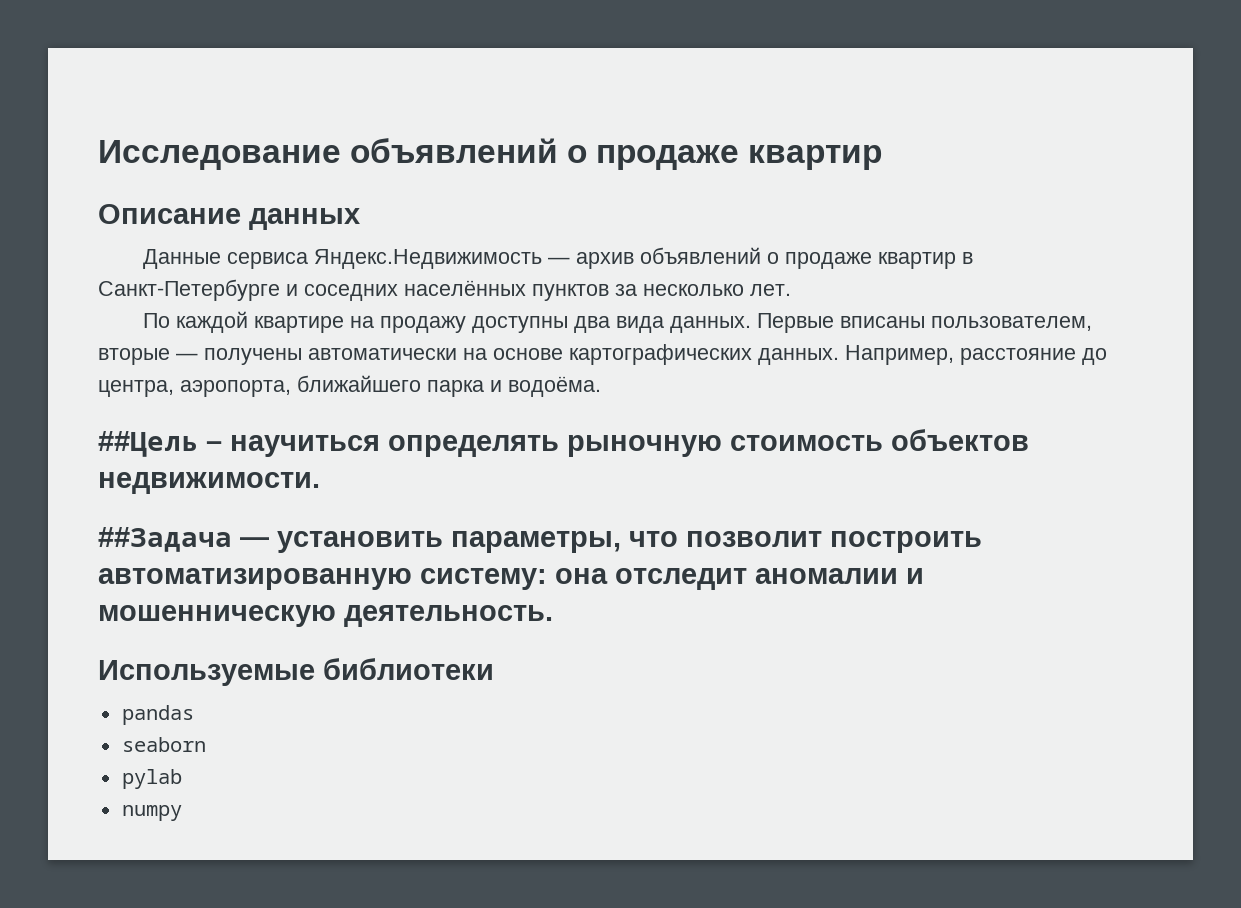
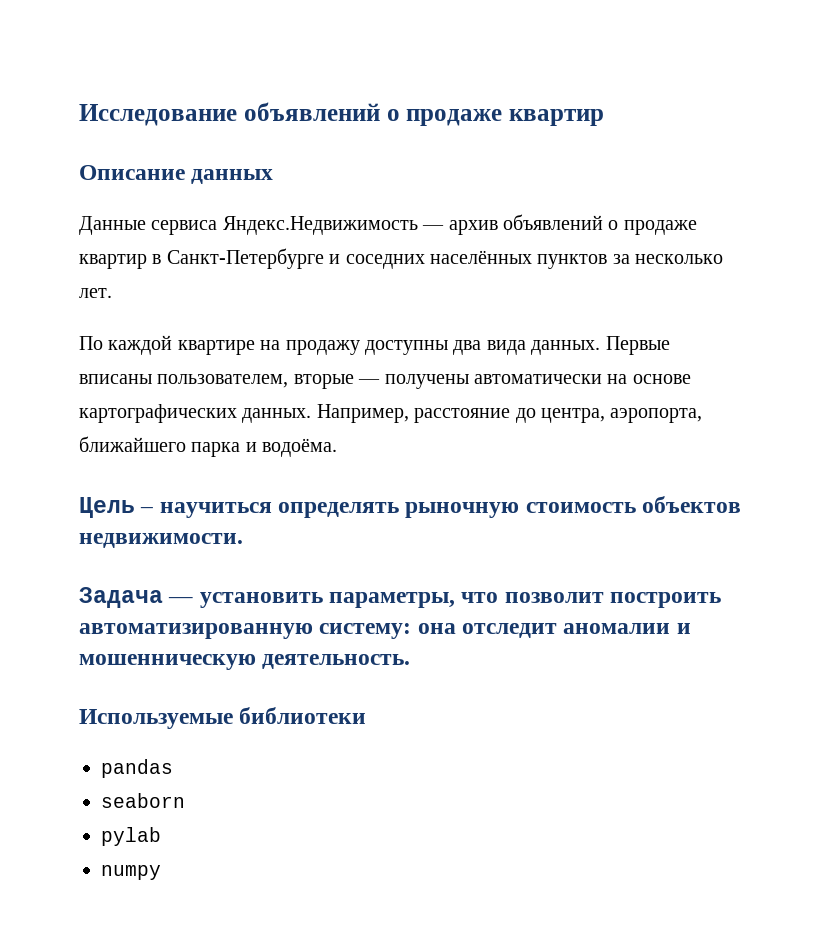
[98,431,198,457] ##Цель -> [79,497,135,518] Цель
[98,527,232,552] ##Задача -> [79,587,163,608] Задача

